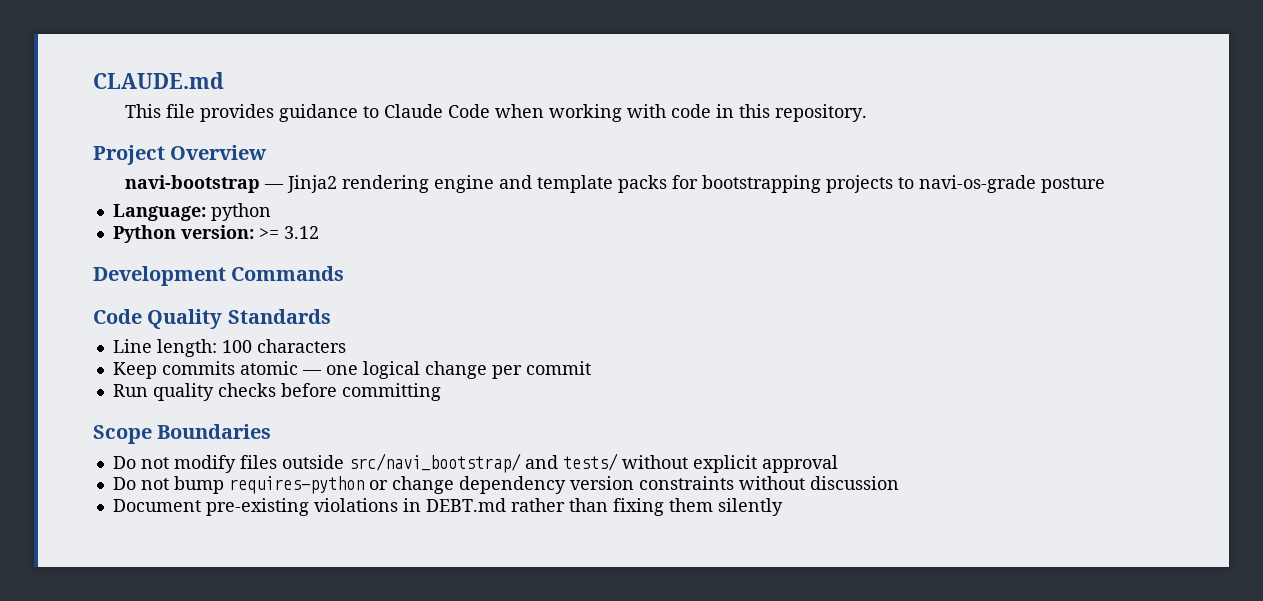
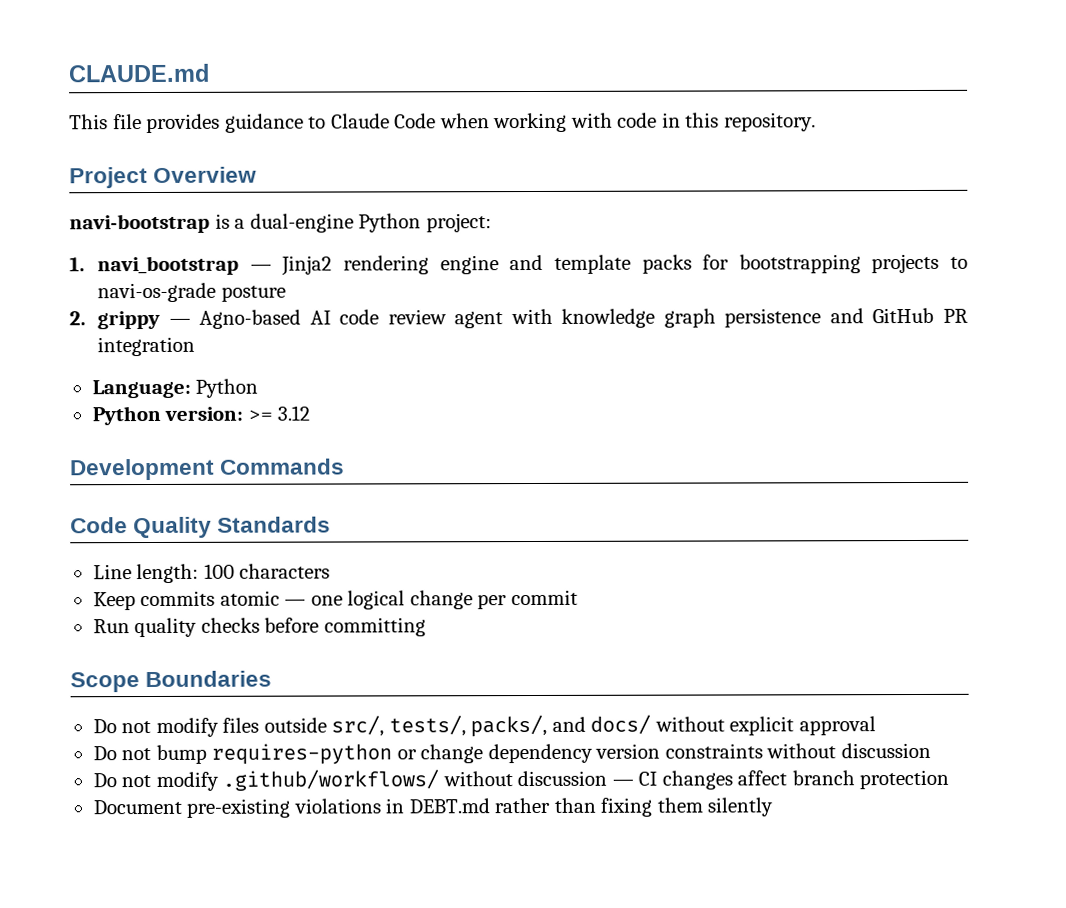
(260, 184) none -> [214,213,492,233] [69,255,240,276] is a dual-engine Python project: // 1. navi_bootstrap
(1105, 185) none -> [69,307,968,330] [97,336,196,357] // 2. grippy — Agno-based AI code review agent with knowledge graph persistence and GitHub PR integration
[210,203,271,221] python -> [195,378,259,398] Python
[348,453,618,473] src/navi_bootstrap/ and tests/ -> [331,714,652,738] src/, tests/, packs/, and docs/
(899, 483) none -> [92,769,950,791] // Do not modify .github/workflows/ without discussion — CI changes affect branch protection

